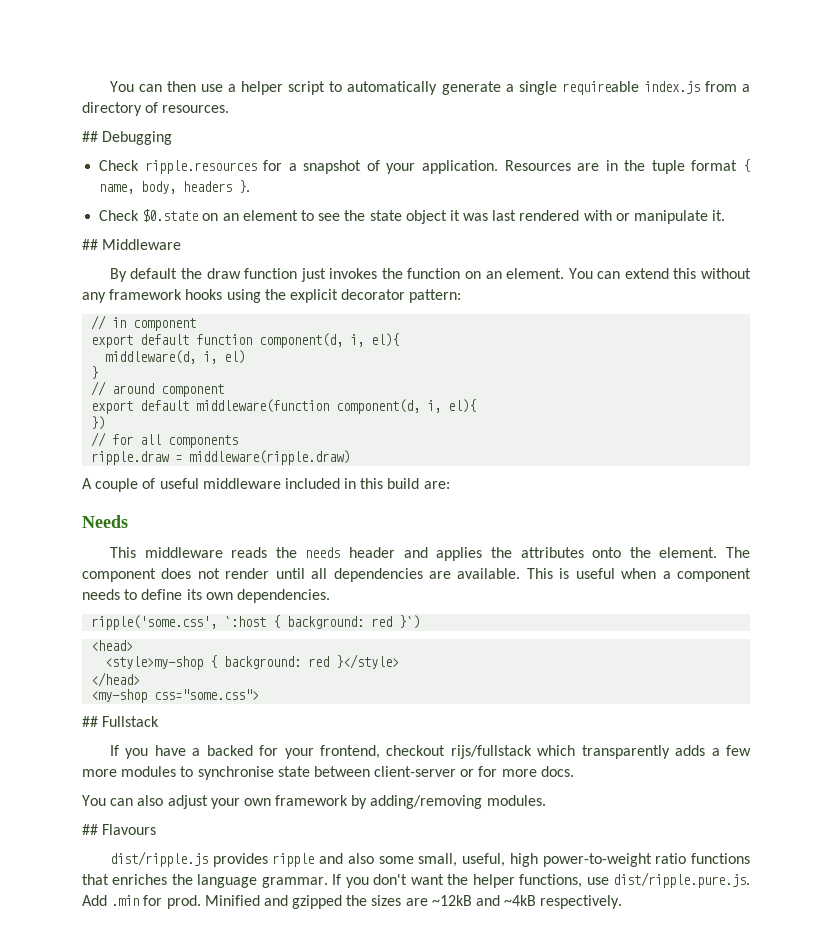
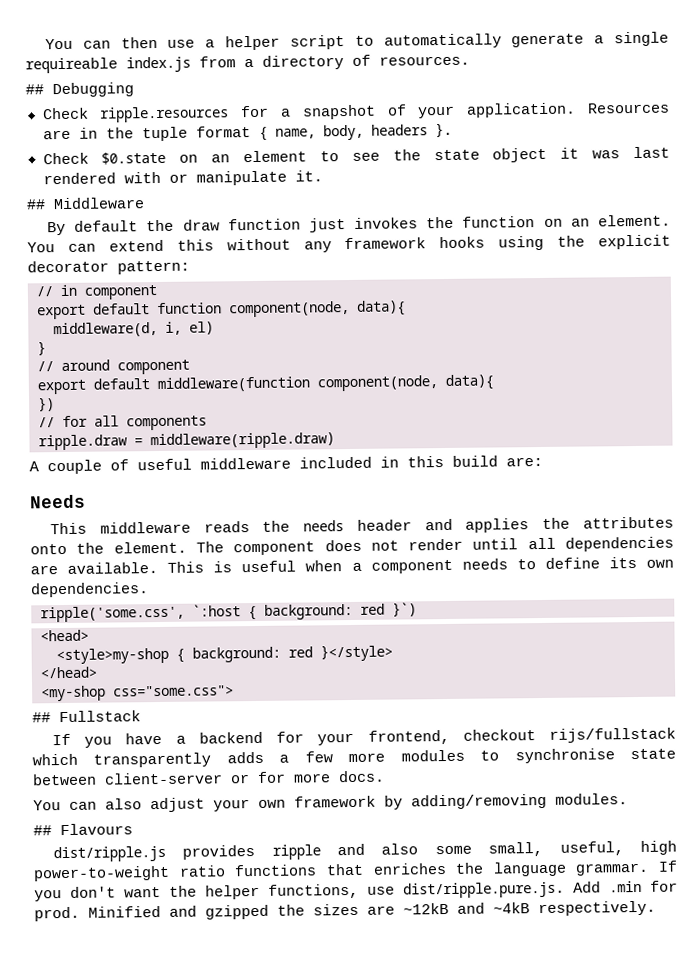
[259,333,400,348] component(d, i, el){ -> [229,300,406,318] component(node, data){
[336,399,477,414] component(d, i, el){ -> [317,374,494,392] component(node, data){
[206,745,253,756] backed -> [198,731,263,744] backend

